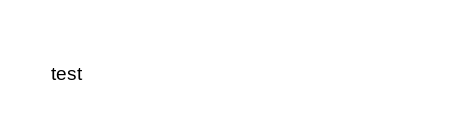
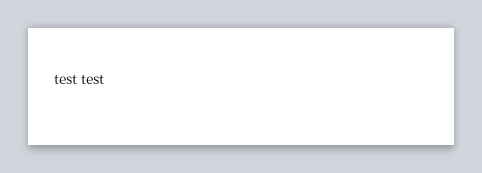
[51,68,83,80] test -> [54,74,104,84] test test

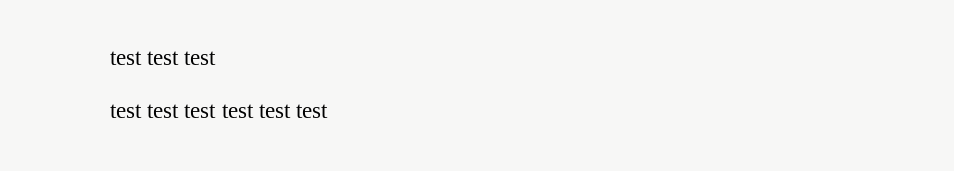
[54,74,104,84] test test -> [110,51,217,65] [110,104,329,118] test test test // test test test test test test

